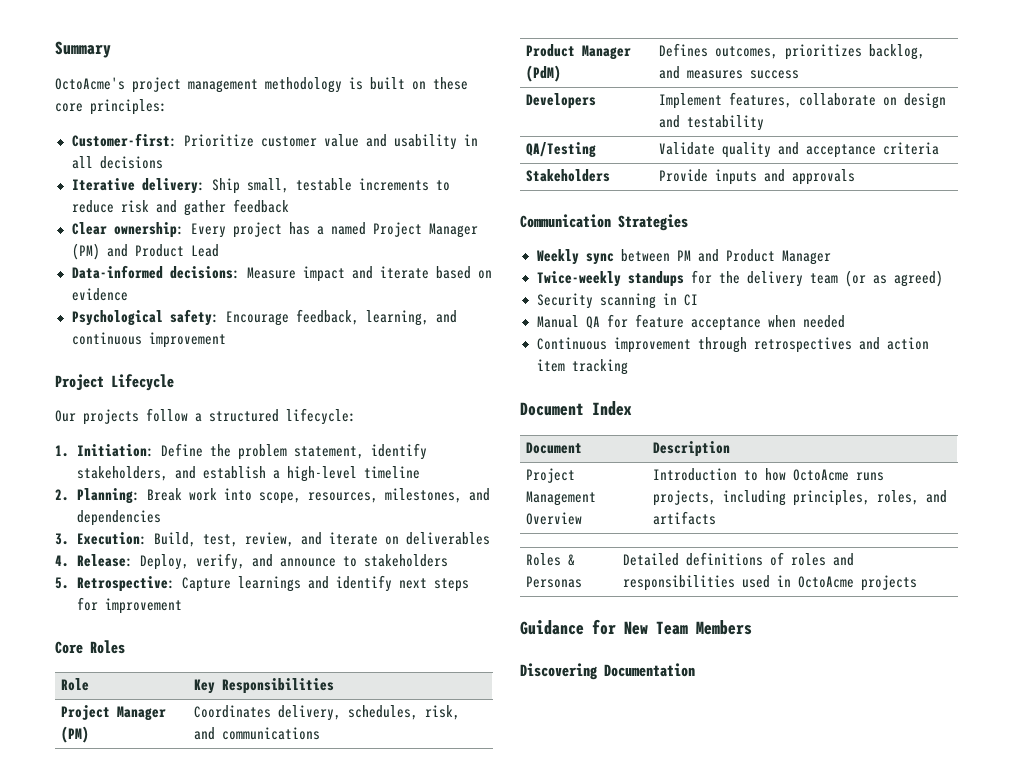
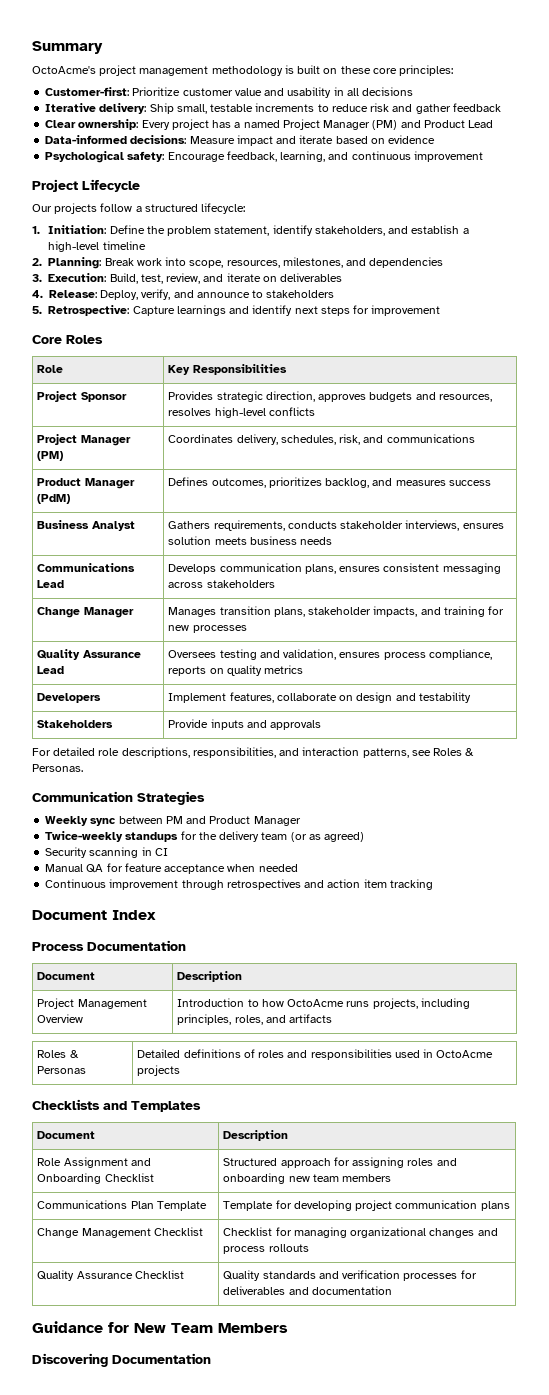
(335, 686) none -> [37,391,127,402] [168,391,492,402] [168,407,315,418] // Project Sponsor | Provides strategic direction, approves budgets and resources, resolves high-level conflicts
(800, 74) none -> [37,520,135,531] [168,520,504,531] [168,536,333,545] [37,563,136,572] [37,580,65,588] [168,563,501,574] [168,580,275,588] [37,607,134,618] [168,606,505,617] [168,625,247,633] [37,649,141,660] [37,666,65,674] [168,649,492,660] [168,665,304,676] // Business Analyst | Gathers requirements, conducts stakeholder interviews, ensures solution meets business needs // Communications Lead | Develops communication plans, ensures consistent messaging across stakeholders // Change Manager | Manages transition plans, stakeholder impacts, and training for new processes // Quality Assurance Lead | Oversees testing and validation, ensures process compliance, reports on quality metrics
[526,142,597,158] [659,142,940,158] // QA/Testing | Validate quality and acceptance criteria -> (471, 697) none
(856, 177) none -> [32,747,475,758] [32,764,83,772] // For detailed role descriptions, responsibilities, and interaction patterns, see Roles & Personas.
(632, 408) none -> [32,940,186,951] // Process Documentation
(918, 583) none -> [32,1099,201,1112] [37,1131,96,1139] [223,1130,289,1141] [37,1157,151,1168] [37,1173,154,1184] [223,1157,457,1168] [223,1173,392,1184] [37,1200,207,1211] [223,1200,510,1211] [37,1227,203,1238] [223,1227,498,1238] [223,1244,309,1254] [37,1270,184,1281] [223,1270,477,1281] [223,1286,392,1295] // Checklists and Templates // Document | Description // Role Assignment and Onboarding Checklist | Structured approach for assigning roles and onboarding new team members // Communications Plan Template | Template for developing project communication plans // Change Management Checklist | Checklist for managing organizational changes and process rollouts // Quality Assurance Checklist | Quality standards and verification processes for deliverables and documentation

